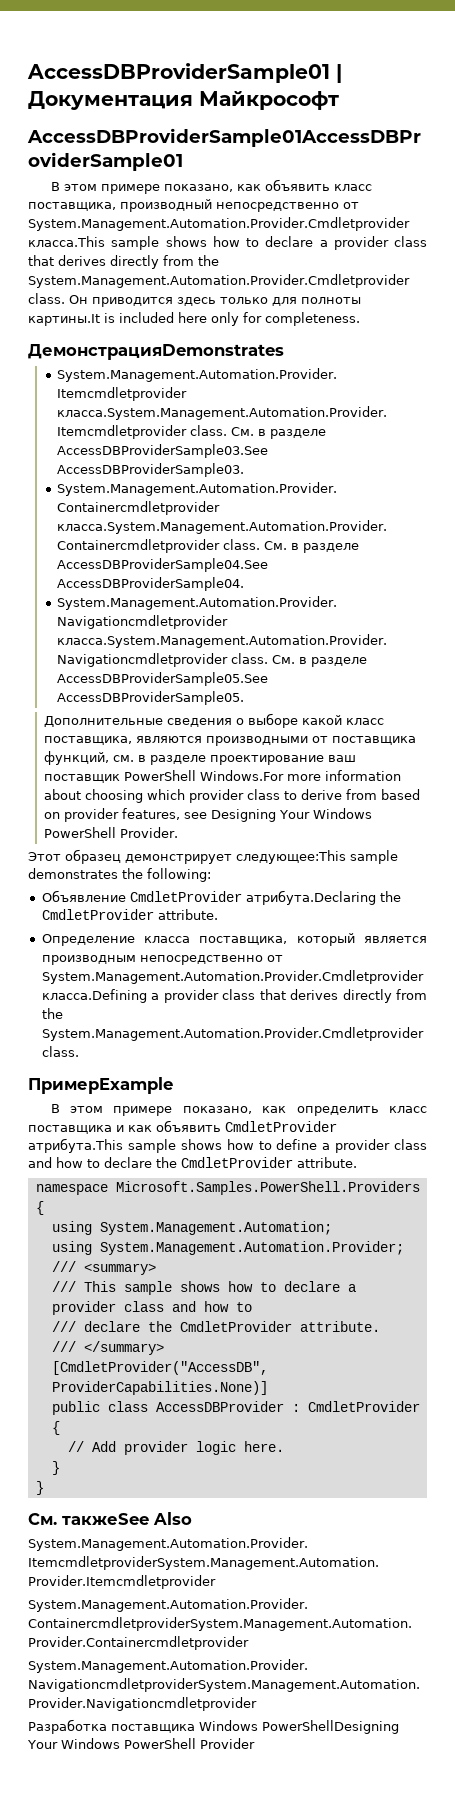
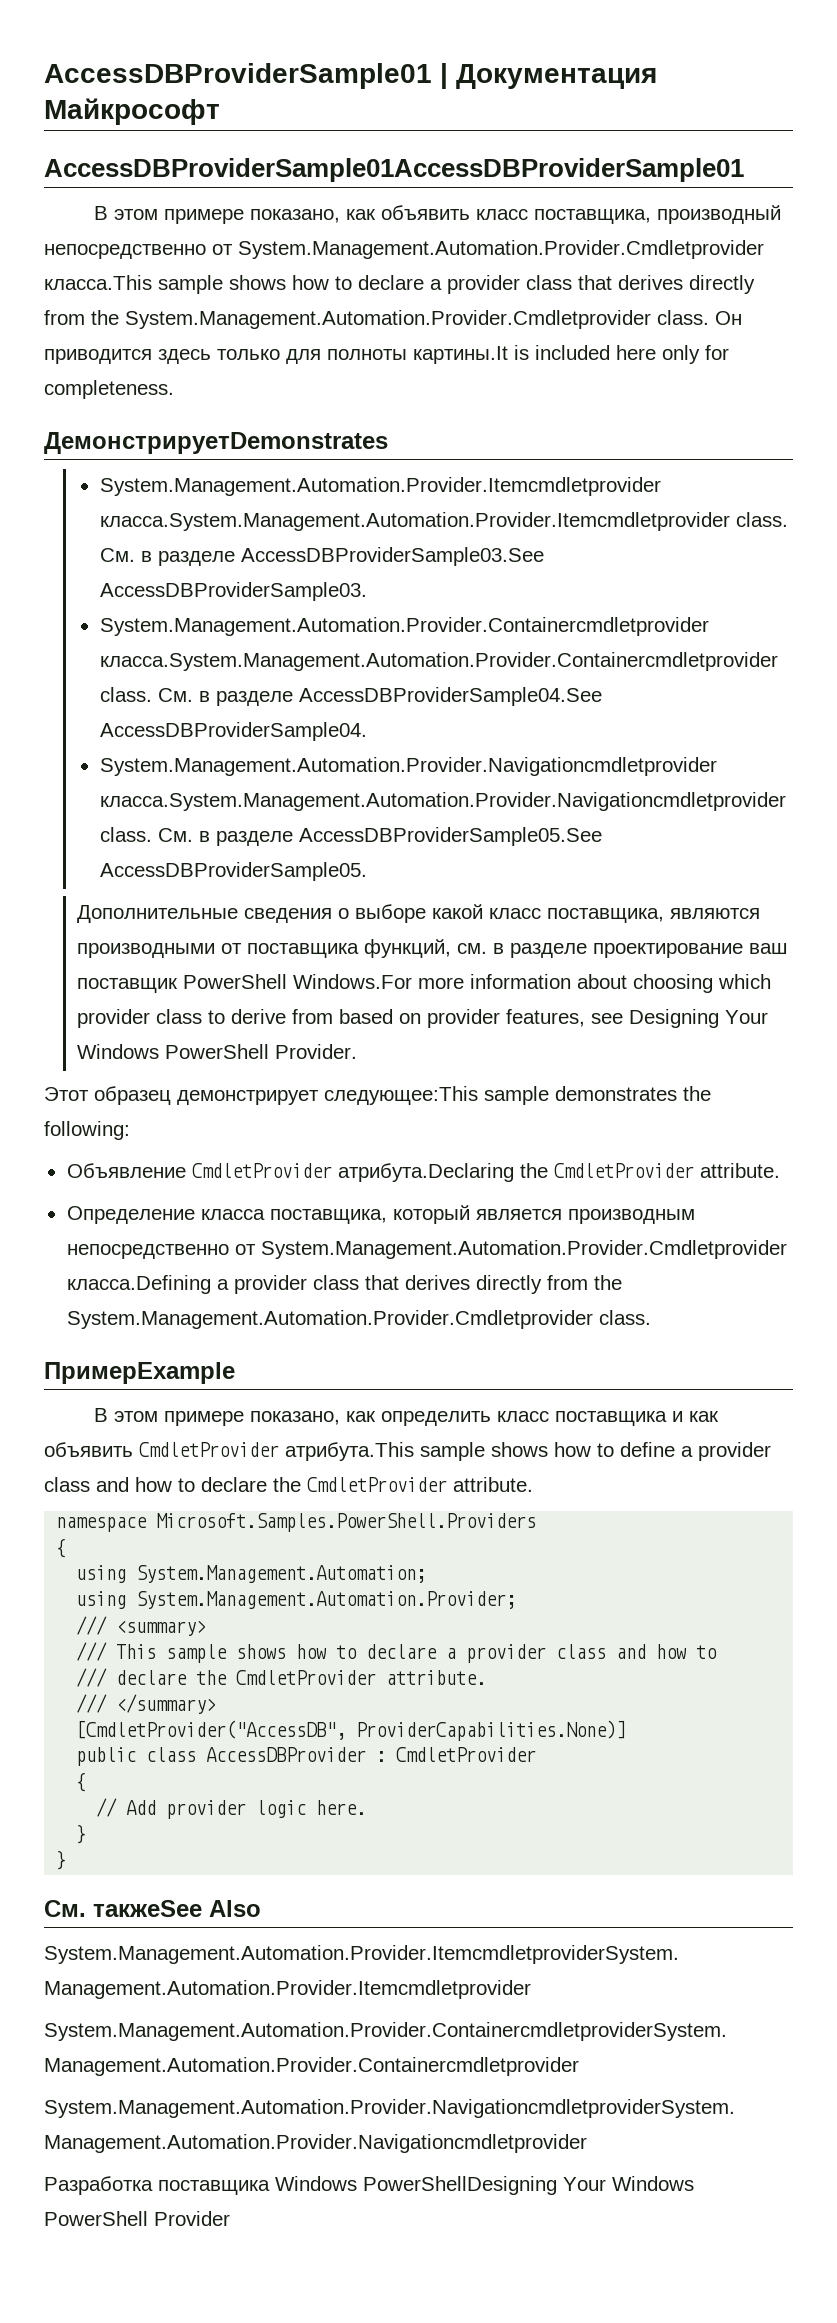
[28,344,284,360] ДемонстрацияDemonstrates -> [44,432,388,454] ДемонстрируетDemonstrates

